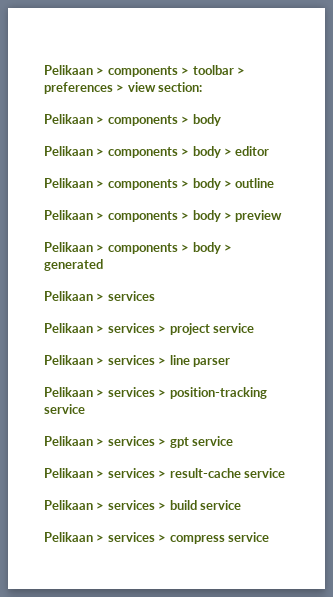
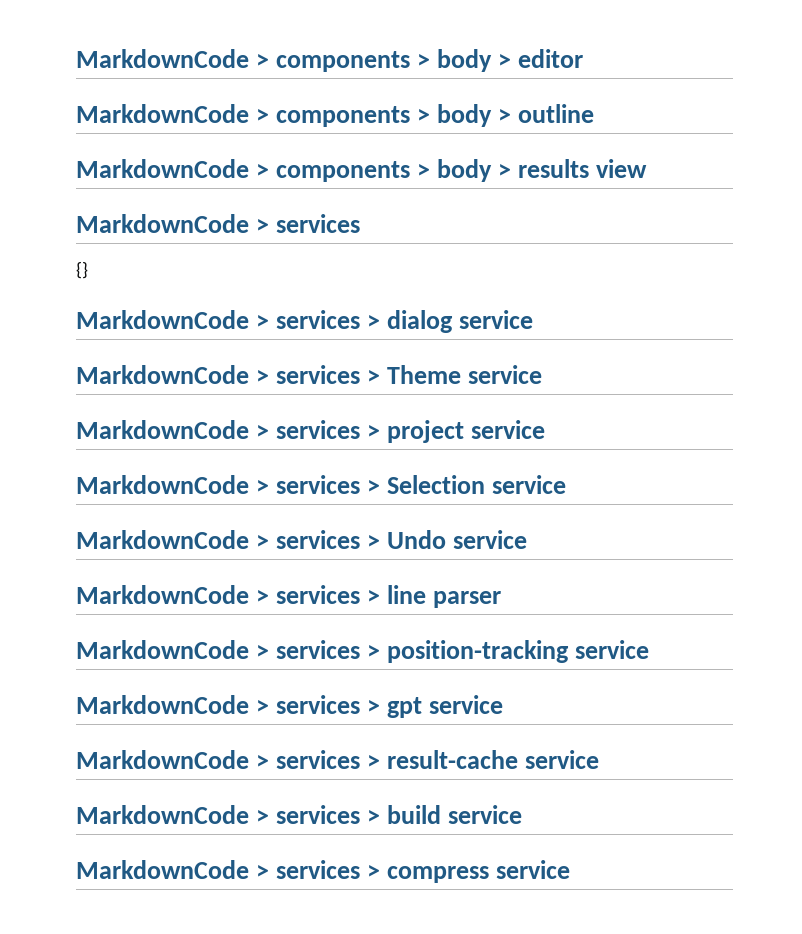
[44,65,245,77] [44,82,203,94] [44,114,221,126] [44,146,93,156] Pelikaan > components > toolbar > preferences > view section: // Pelikaan > components > body // Pelikaan -> [76,49,249,68] MarkdownCode
[44,178,93,188] Pelikaan -> [76,104,249,123] MarkdownCode
[44,210,283,222] [44,242,232,254] [44,259,103,271] [44,291,155,301] [44,323,93,333] Pelikaan > components > body > preview // Pelikaan > components > body > generated // Pelikaan > services // Pelikaan -> [76,159,648,182] [76,214,361,233] [76,261,88,279] [76,310,534,333] [76,365,543,384] [76,420,249,439] MarkdownCode > components > body > results view // MarkdownCode > services // {} // MarkdownCode > services > dialog service // MarkdownCode > services > Theme service // MarkdownCode
[44,355,93,365] Pelikaan -> [76,475,567,494] [76,530,528,549] [76,585,249,604] MarkdownCode > services > Selection service // MarkdownCode > services > Undo service // MarkdownCode
[44,387,93,397] Pelikaan -> [76,640,249,659] MarkdownCode
[44,436,93,446] Pelikaan -> [76,695,249,714] MarkdownCode
[44,468,93,478] Pelikaan -> [76,750,249,769] MarkdownCode
[44,500,93,510] Pelikaan -> [76,805,249,824] MarkdownCode
[44,532,93,542] Pelikaan -> [76,860,249,879] MarkdownCode

